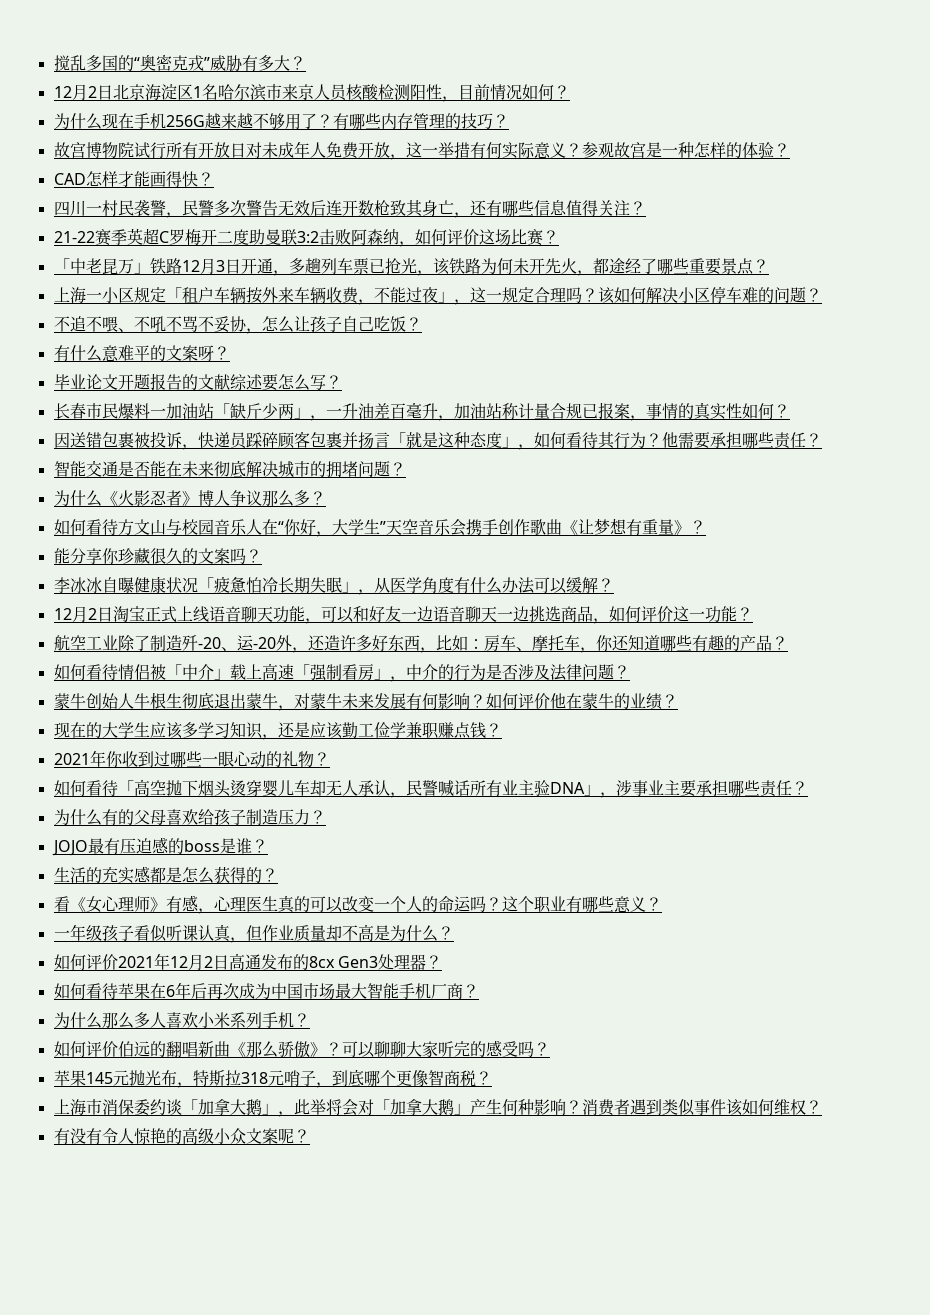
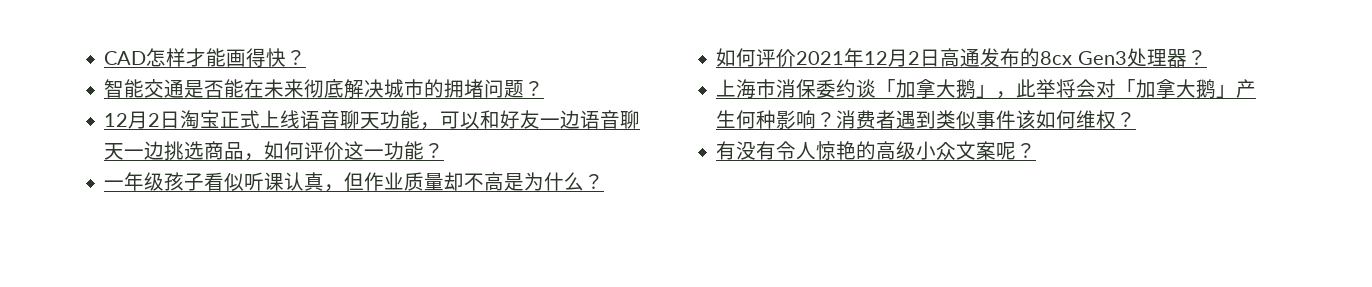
[53,54,306,72] [53,84,570,102] [53,113,509,130] [53,141,790,160] 搅乱多国的“奥密克戎”威胁有多大？ // 12月2日北京海淀区1名哈尔滨市来京人员核酸检测阳性，目前情况如何？ // 为什么现在手机256G越来越不够用了？有哪些内存管理的技巧？ // 故宫博物院试行所有开放日对未成年人免费开放，这一举措有何实际意义？参观故宫是一种怎样的体验？ // -> (104, 58) none
[53,200,646,218] [53,228,559,247] [53,258,769,276] [53,286,822,305] [53,316,422,334] [53,345,230,362] [53,373,342,391] [53,402,790,421] [53,431,822,450] // 四川一村民袭警，民警多次警告无效后连开数枪致其身亡，还有哪些信息值得关注？ // 21-22赛季英超C罗梅开二度助曼联3:2击败阿森纳，如何评价这场比赛？ // 「中老昆万」铁路12月3日开通，多趟列车票已抢光，该铁路为何未开先火，都途经了哪些重要景点？ // 上海一小区规定「租户车辆按外来车辆收费，不能过夜」，这一规定合理吗？该如何解决小区停车难的问题？ // 不追不喂、不吼不骂不妥协，怎么让孩子自己吃饭？ // 有什么意难平的文案呀？ // 毕业论文开题报告的文献综述要怎么写？ // 长春市民爆料一加油站「缺斤少两」，一升油差百毫升，加油站称计量合规已报案，事情的真实性如何？ // 因送错包裹被投诉，快递员踩碎顾客包裹并扬言「就是这种态度」，如何看待其行为？他需要承担哪些责任？ -> (307, 57) none
[53,490,326,507] [53,518,706,537] [53,548,262,564] [53,576,614,595] // 为什么《火影忍者》博人争议那么多？ // 如何看待方文山与校园音乐人在“你好，大学生”天空音乐会携手创作歌曲《让梦想有重量》？ // 能分享你珍藏很久的文案吗？ // 李冰冰自曝健康状况「疲惫怕冷长期失眠」，从医学角度有什么办法可以缓解？ -> (545, 88) none
[53,635,788,653] [53,663,630,682] [53,692,678,711] [53,722,502,740] [53,750,330,768] [53,779,808,798] [53,809,326,826] [51,837,268,856] [53,866,278,884] [53,895,662,914] // 航空工业除了制造歼-20、运-20外，还造许多好东西，比如：房车、摩托车，你还知道哪些有趣的产品？ // 如何看待情侣被「中介」载上高速「强制看房」，中介的行为是否涉及法律问题？ // 蒙牛创始人牛根生彻底退出蒙牛，对蒙牛未来发展有何影响？如何评价他在蒙牛的业绩？ // 现在的大学生应该多学习知识，还是应该勤工俭学兼职赚点钱？ // 2021年你收到过哪些一眼心动的礼物？ // 如何看待「高空抛下烟头烫穿婴儿车却无人承认，民警喊话所有业主验DNA」，涉事业主要承担哪些责任？ // 为什么有的父母喜欢给孩子制造压力？ // JOJO最有压迫感的boss是谁？ // 生活的充实感都是怎么获得的？ // 看《女心理师》有感，心理医生真的可以改变一个人的命运吗？这个职业有哪些意义？ -> (445, 150) none
[53,982,479,1000] [53,1012,310,1029] [53,1040,550,1058] [53,1069,492,1088] // 如何看待苹果在6年后再次成为中国市场最大智能手机厂商？ // 为什么那么多人喜欢小米系列手机？ // 如何评价伯远的翻唱新曲《那么骄傲》？可以聊聊大家听完的感受吗？ // 苹果145元抛光布，特斯拉318元哨子，到底哪个更像智商税？ -> (1207, 57) none

